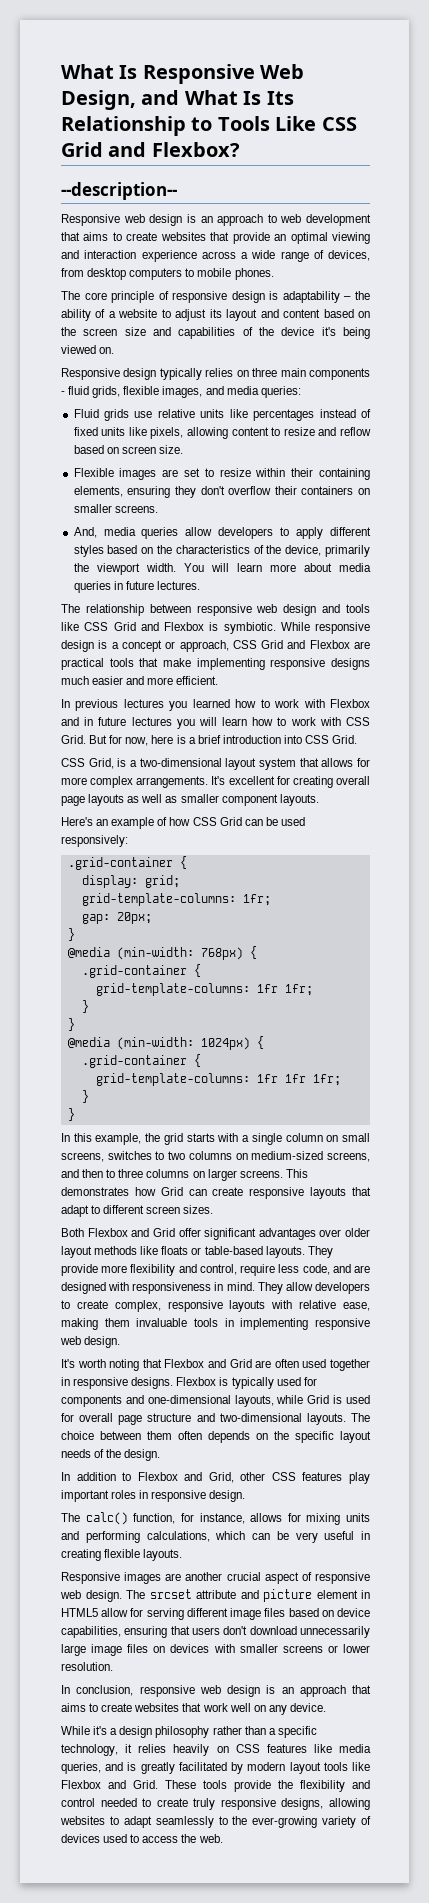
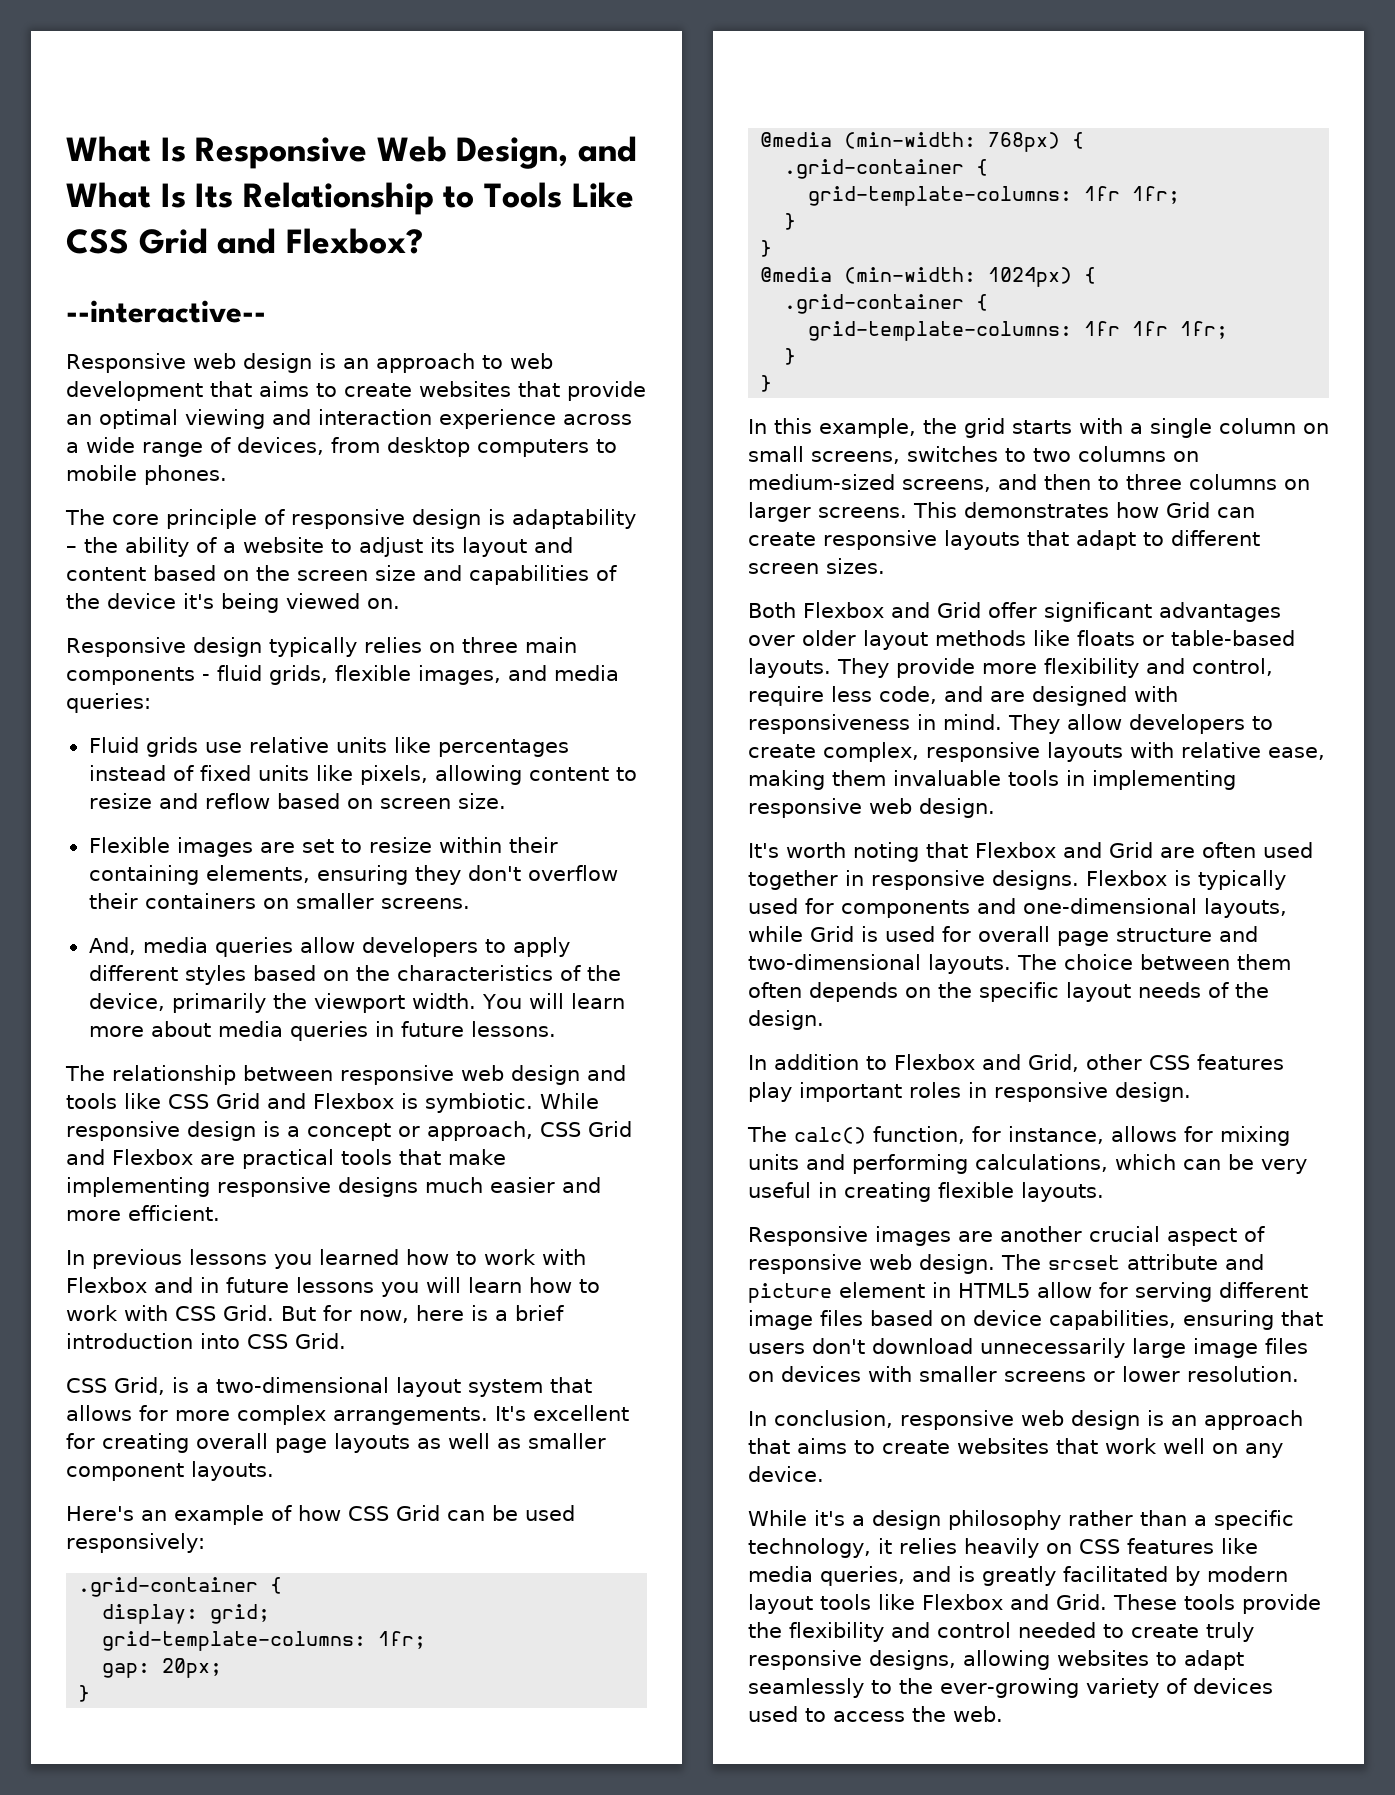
[61,182,177,200] --description-- -> [66,300,266,323] --interactive--
[156,581,200,590] lectures. -> [470,1021,556,1037] lessons.
[123,699,164,708] lectures -> [189,1249,267,1265] lessons
[131,717,172,726] lectures -> [295,1277,374,1293] lessons

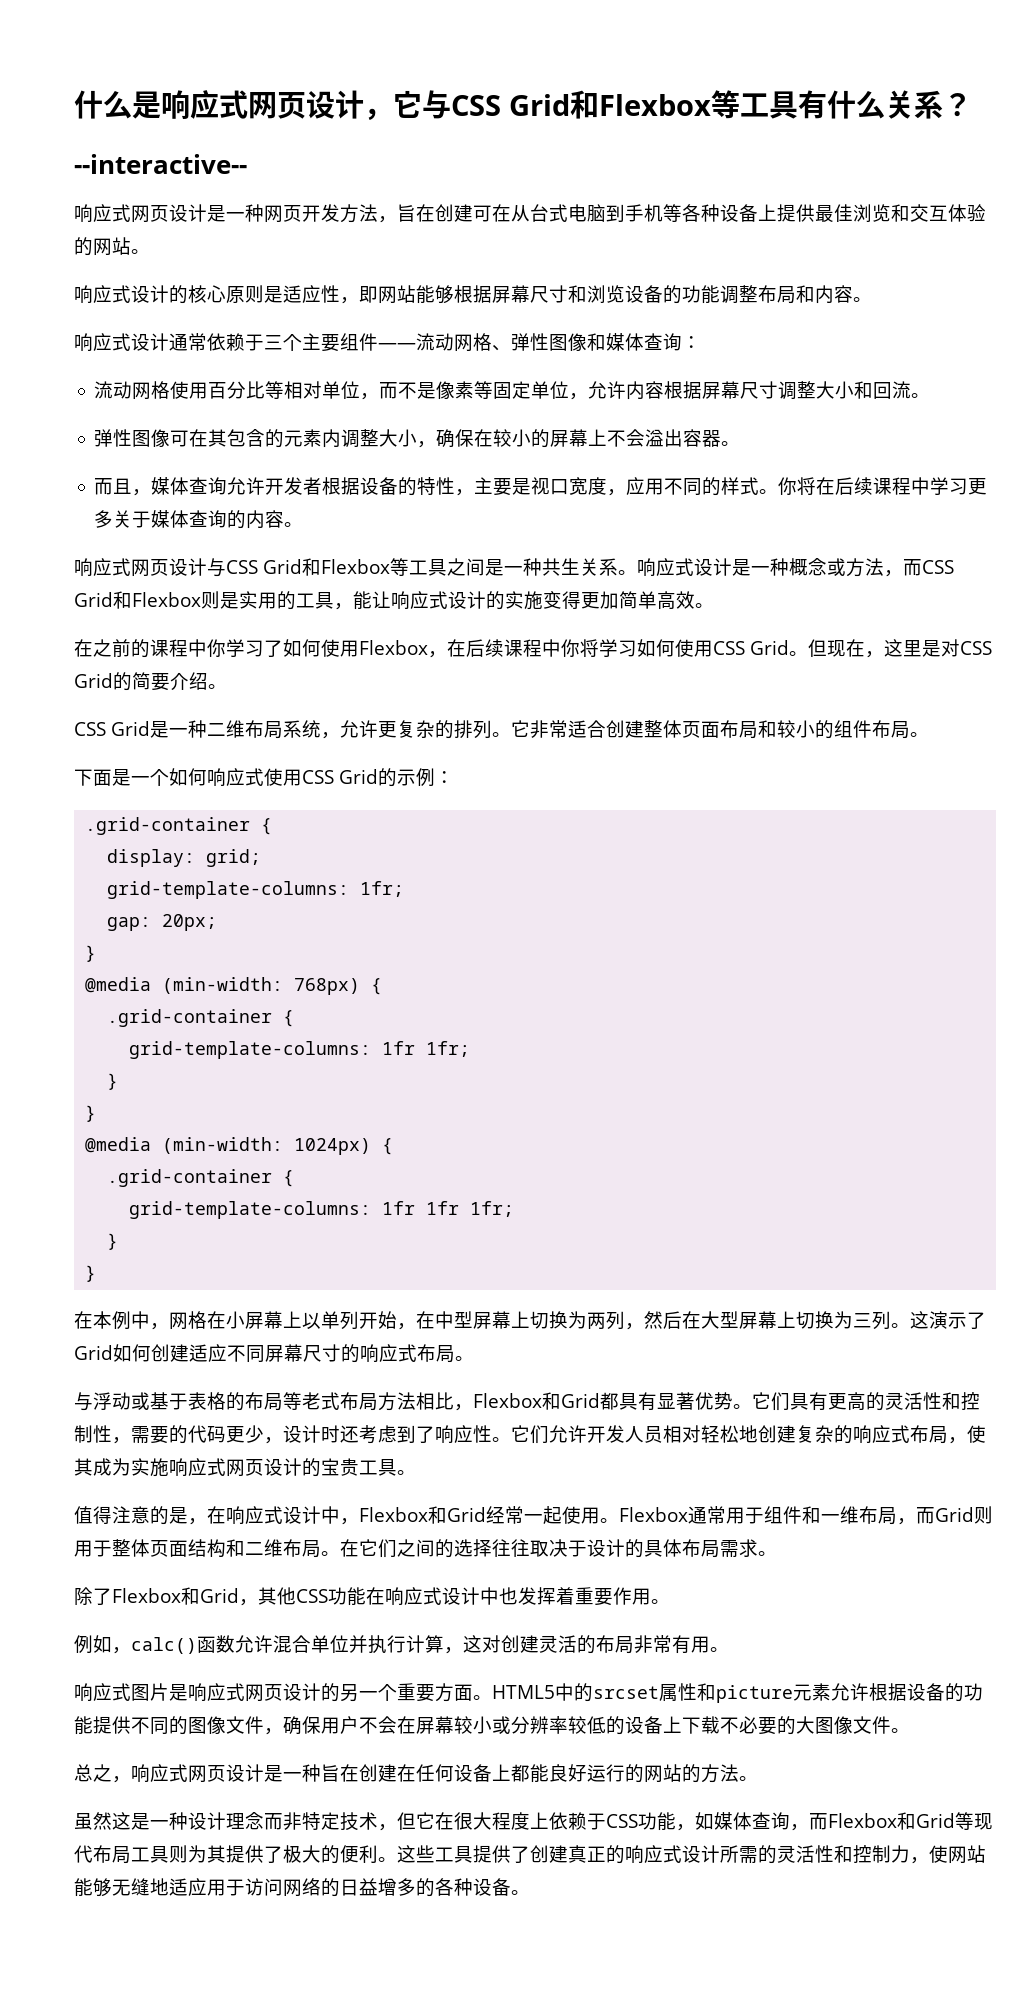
[66,136,637,169] [66,182,634,215] [66,228,423,254] [66,300,266,323] [66,353,553,373] [66,381,646,401] [66,409,632,429] [66,437,617,457] [66,465,227,485] [65,509,636,529] [66,537,573,557] [66,565,617,585] [66,593,400,613] [66,637,577,657] [66,665,619,685] [66,693,151,713] [88,737,569,757] [88,765,637,785] [88,793,506,809] [88,837,558,857] [88,865,618,885] [88,893,470,909] [88,937,570,957] [88,965,621,985] [88,993,625,1013] [88,1021,556,1041] [65,1065,626,1085] [66,1093,599,1113] [66,1121,632,1141] [66,1149,506,1169] [66,1177,601,1197] [66,1205,220,1221] [66,1249,586,1269] [66,1277,600,1297] [66,1305,564,1323] [66,1333,346,1349] [66,1377,592,1397] [66,1405,629,1425] [66,1433,606,1453] [66,1461,274,1481] [66,1505,575,1525] [66,1533,205,1553] What Is Responsive Web Design, and What Is Its Relationship to Tools Like CSS Grid and Flexbox? // --interactive-- // Responsive web design is an approach to web development that aims to create websites that provide an optimal viewing and interaction experience across a wide range of devices, from desktop computers to mobile phones. // The core principle of responsive design is adaptability – the ability of a website to adjust its layout and content based on the screen size and capabilities of the device it's being viewed on. // Responsive design typically relies on three main components - fluid grids, flexible images, and media queries: // Fluid grids use relative units like percentages instead of fixed units like pixels, allowing content to resize and reflow based on screen size. // Flexible images are set to resize within their containing elements, ensuring they don't overflow their containers on smaller screens. // And, media queries allow developers to apply different styles based on the characteristics of the device, primarily the viewport width. You will learn more about media queries in future lessons. // The relationship between responsive web design and tools like CSS Grid and Flexbox is symbiotic. While responsive design is a concept or approach, CSS Grid and Flexbox are practical tools that make implementing responsive designs much easier and more efficient. // In previous lessons you learned how to work with Flexbox and in future lessons you will learn how to work with CSS Grid. But for now, here is a brief introduction into CSS Grid. // CSS Grid, is a two-dimensional layout system that allows for more complex arrangements. It's excellent for creating overall page layouts as well as smaller component layouts. // Here's an example of how CSS Grid can be used responsively: -> [74,90,972,121] [74,154,247,174] [74,204,986,223] [74,237,150,256] [74,285,872,304] [74,333,701,352] [94,381,931,400] [94,429,741,448] [94,477,988,496] [94,510,304,529] [74,558,954,577] [74,591,714,610] [74,639,992,658] [74,672,227,691] [74,720,929,739] [74,768,454,787] 什么是响应式网页设计，它与CSS Grid和Flexbox等工具有什么关系？ // --interactive-- // 响应式网页设计是一种网页开发方法，旨在创建可在从台式电脑到手机等各种设备上提供最佳浏览和交互体验的网站。 // 响应式设计的核心原则是适应性，即网站能够根据屏幕尺寸和浏览设备的功能调整布局和内容。 // 响应式设计通常依赖于三个主要组件——流动网格、弹性图像和媒体查询： // 流动网格使用百分比等相对单位，而不是像素等固定单位，允许内容根据屏幕尺寸调整大小和回流。 // 弹性图像可在其包含的元素内调整大小，确保在较小的屏幕上不会溢出容器。 // 而且，媒体查询允许开发者根据设备的特性，主要是视口宽度，应用不同的样式。你将在后续课程中学习更多关于媒体查询的内容。 // 响应式网页设计与CSS Grid和Flexbox等工具之间是一种共生关系。响应式设计是一种概念或方法，而CSS Grid和Flexbox则是实用的工具，能让响应式设计的实施变得更加简单高效。 // 在之前的课程中你学习了如何使用Flexbox，在后续课程中你将学习如何使用CSS Grid。但现在，这里是对CSS Grid的简要介绍。 // CSS Grid是一种二维布局系统，允许更复杂的排列。它非常适合创建整体页面布局和较小的组件布局。 // 下面是一个如何响应式使用CSS Grid的示例：
[748,418,1329,438] [748,446,1199,464] [748,474,1310,492] [748,502,1255,522] [748,530,1260,550] [748,558,885,574] [748,602,1281,622] [748,630,1295,650] [748,658,1273,678] [748,686,1178,706] [748,714,1273,734] [748,742,1325,762] [748,770,1236,790] [748,798,995,818] [748,842,1313,862] [748,870,1286,890] [748,898,1287,918] [748,926,1258,946] [748,954,1291,974] [748,982,1269,1002] [748,1010,824,1030] [748,1054,1284,1072] [748,1082,1191,1102] [747,1126,1290,1146] [748,1154,1307,1174] [748,1182,1104,1202] [748,1226,1265,1246] [748,1254,1264,1274] [748,1282,1308,1303] [748,1310,1323,1330] [748,1338,1308,1358] [748,1366,1299,1382] [748,1410,1303,1430] [748,1438,1283,1458] [748,1466,824,1482] [748,1510,1294,1530] [748,1538,1258,1558] [748,1566,1288,1586] [748,1594,1321,1614] [748,1622,1254,1642] [748,1650,1244,1670] [748,1678,1273,1698] [748,1706,1003,1722] In this example, the grid starts with a single column on small screens, switches to two columns on medium-sized screens, and then to three columns on larger screens. This demonstrates how Grid can create responsive layouts that adapt to different screen sizes. // Both Flexbox and Grid offer significant advantages over older layout methods like floats or table-based layouts. They provide more flexibility and control, require less code, and are designed with responsiveness in mind. They allow developers to create complex, responsive layouts with relative ease, making them invaluable tools in implementing responsive web design. // It's worth noting that Flexbox and Grid are often used together in responsive designs. Flexbox is typically used for components and one-dimensional layouts, while Grid is used for overall page structure and two-dimensional layouts. The choice between them often depends on the specific layout needs of the design. // In addition to Flexbox and Grid, other CSS features play important roles in responsive design. // The calc() function, for instance, allows for mixing units and performing calculations, which can be very useful in creating flexible layouts. // Responsive images are another crucial aspect of responsive web design. The srcset attribute and picture element in HTML5 allow for serving different image files based on device capabilities, ensuring that users don't download unnecessarily large image files on devices with smaller screens or lower resolution. // In conclusion, responsive web design is an approach that aims to create websites that work well on any device. // While it's a design philosophy rather than a specific technology, it relies heavily on CSS features like media queries, and is greatly facilitated by modern layout tools like Flexbox and Grid. These tools provide the flexibility and control needed to create truly responsive designs, allowing websites to adapt seamlessly to the ever-growing variety of devices used to access the web. -> [74,1311,986,1330] [74,1344,474,1363] [74,1392,980,1411] [74,1425,986,1444] [74,1458,416,1477] [74,1506,993,1525] [74,1539,777,1558] [74,1587,670,1606] [74,1635,729,1654] [74,1683,983,1703] [74,1716,910,1735] [74,1764,758,1783] [74,1812,993,1831] [74,1845,986,1864] [74,1878,530,1897] 在本例中，网格在小屏幕上以单列开始，在中型屏幕上切换为两列，然后在大型屏幕上切换为三列。这演示了Grid如何创建适应不同屏幕尺寸的响应式布局。 // 与浮动或基于表格的布局等老式布局方法相比，Flexbox和Grid都具有显著优势。它们具有更高的灵活性和控制性，需要的代码更少，设计时还考虑到了响应性。它们允许开发人员相对轻松地创建复杂的响应式布局，使其成为实施响应式网页设计的宝贵工具。 // 值得注意的是，在响应式设计中，Flexbox和Grid经常一起使用。Flexbox通常用于组件和一维布局，而Grid则用于整体页面结构和二维布局。在它们之间的选择往往取决于设计的具体布局需求。 // 除了Flexbox和Grid，其他CSS功能在响应式设计中也发挥着重要作用。 // 例如，calc()函数允许混合单位并执行计算，这对创建灵活的布局非常有用。 // 响应式图片是响应式网页设计的另一个重要方面。HTML5中的srcset属性和picture元素允许根据设备的功能提供不同的图像文件，确保用户不会在屏幕较小或分辨率较低的设备上下载不必要的大图像文件。 // 总之，响应式网页设计是一种旨在创建在任何设备上都能良好运行的网站的方法。 // 虽然这是一种设计理念而非特定技术，但它在很大程度上依赖于CSS功能，如媒体查询，而Flexbox和Grid等现代布局工具则为其提供了极大的便利。这些工具提供了创建真正的响应式设计所需的灵活性和控制力，使网站能够无缝地适应用于访问网络的日益增多的各种设备。

